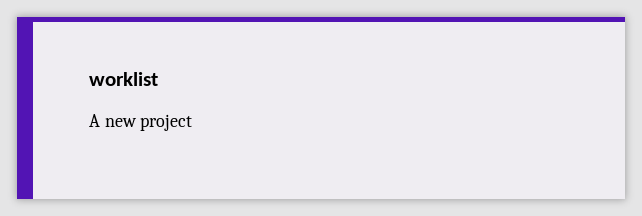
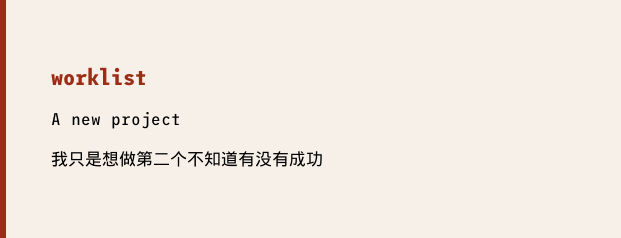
(193, 122) none -> [51,151,323,167] // 我只是想做第二个不知道有没有成功

